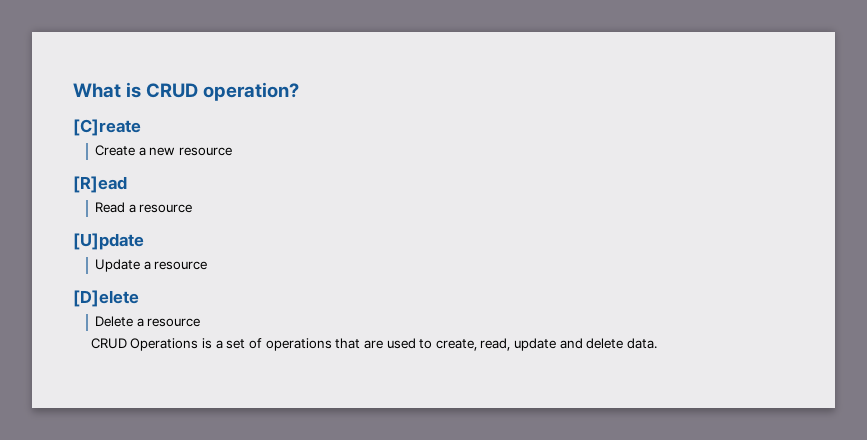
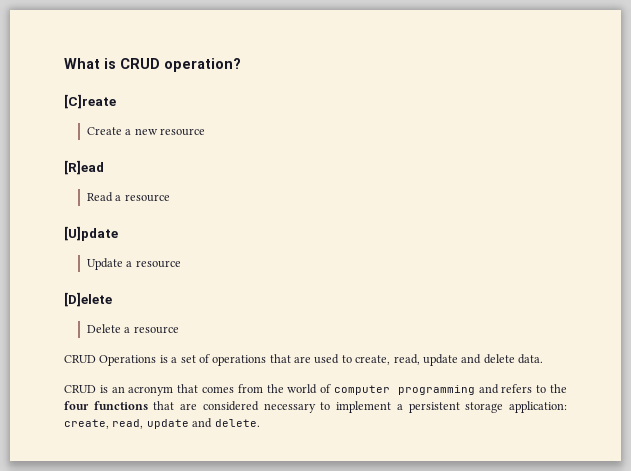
(658, 343) none -> [64,384,567,396] [64,401,567,413] [64,418,260,429] // CRUD is an acronym that comes from the world of computer programming and refers to the four functions that are considered necessary to implement a persistent storage application: create, read, update and delete.

